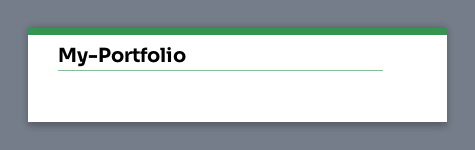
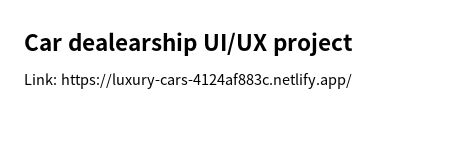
[58,47,186,67] My-Portfolio -> [24,32,354,56] [24,73,352,89] Car dealearship UI/UX project // Link: https://luxury-cars-4124af883c.netlify.app/

